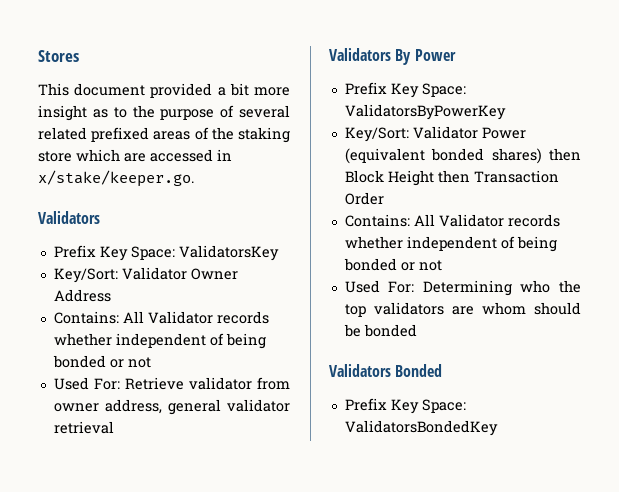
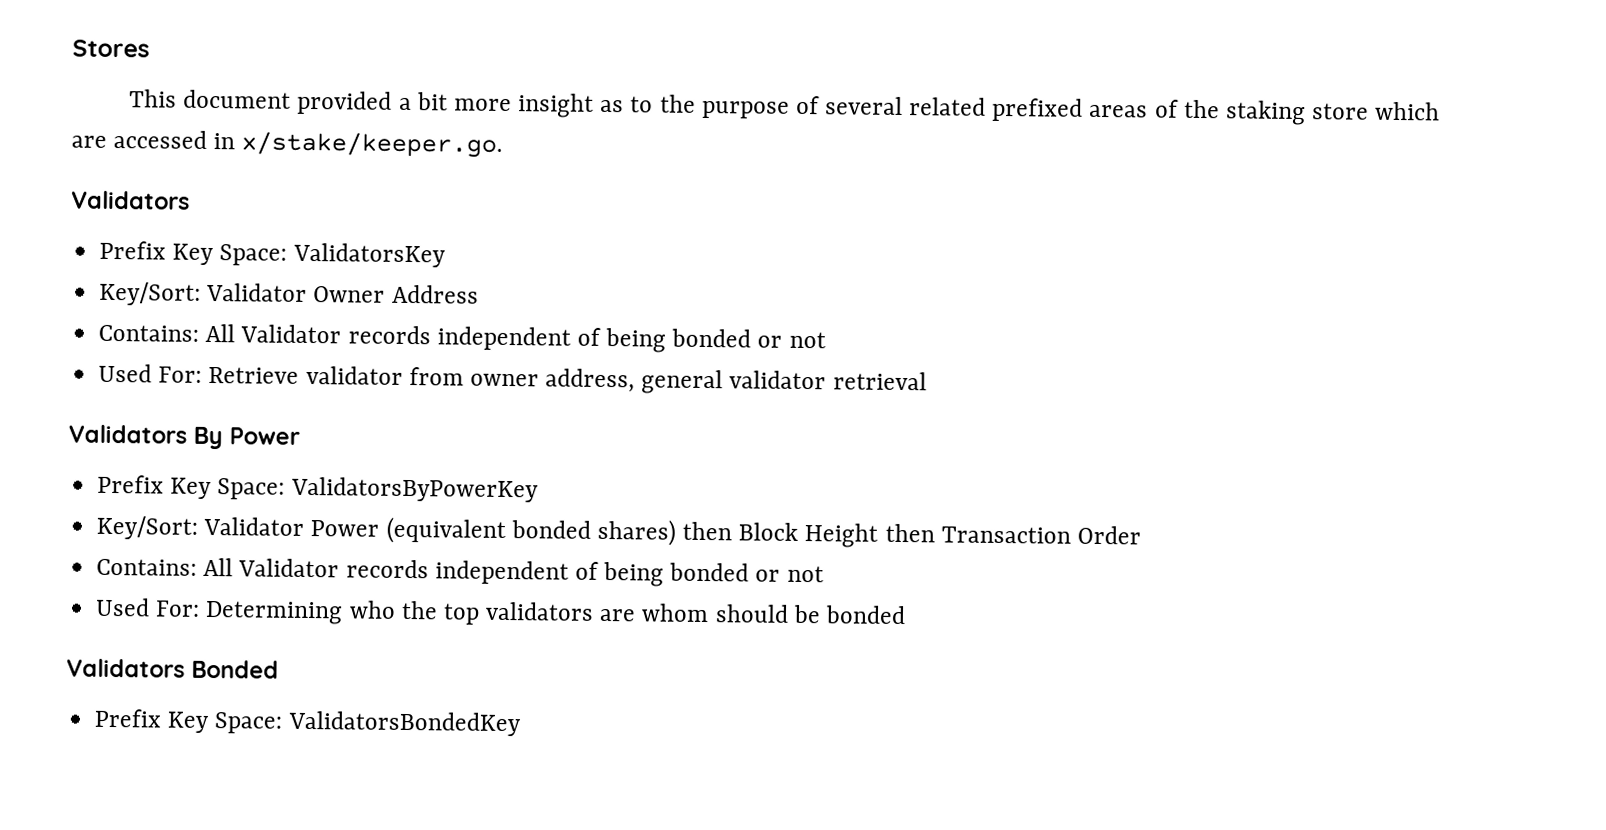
[53,333,112,346] whether -> (431, 335) none
[344,236,403,249] whether -> (429, 569) none

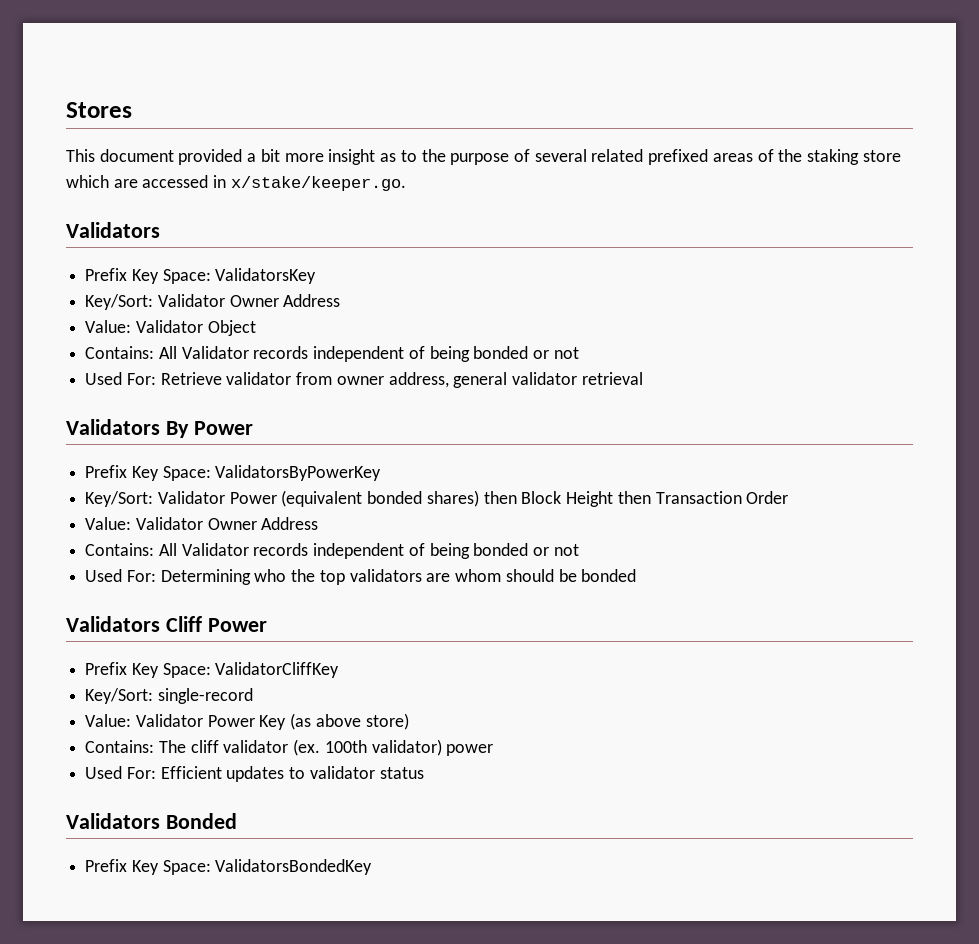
(479, 294) none -> [85,320,256,336] // Value: Validator Object
(1141, 535) none -> [85,517,319,530] // Value: Validator Owner Address
(906, 615) none -> [66,616,267,632] [85,662,340,678] [85,688,253,704] [85,713,409,730] [85,739,494,756] [85,766,424,782] // Validators Cliff Power // Prefix Key Space: ValidatorCliffKey // Key/Sort: single-record // Value: Validator Power Key (as above store) // Contains: The cliff validator (ex. 100th validator) power // Used For: Efficient updates to validator status

